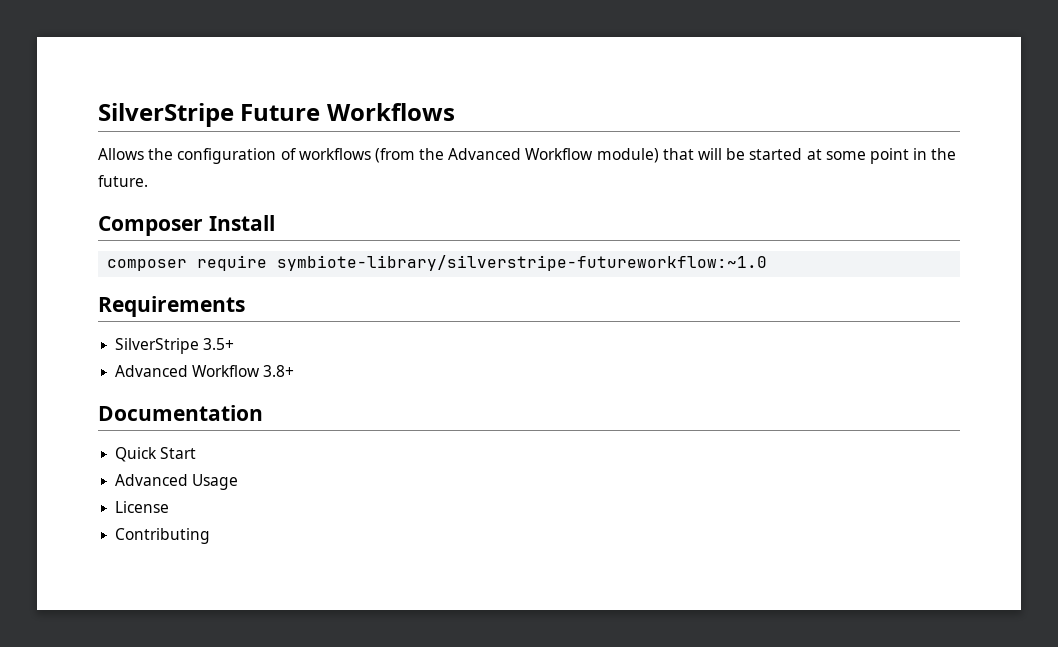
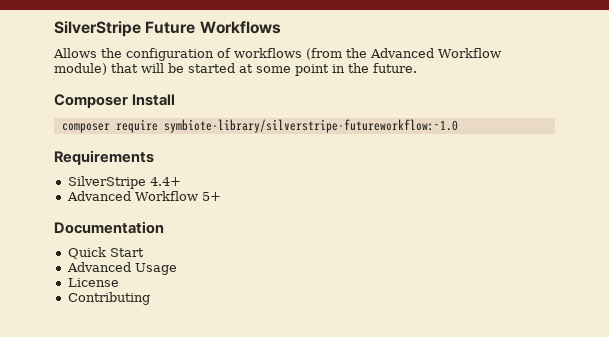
[203,338,235,350] [115,365,295,377] 3.5+ // Advanced Workflow 3.8+ -> [149,177,181,186] [66,191,221,201] 4.4+ // Advanced Workflow 5+

